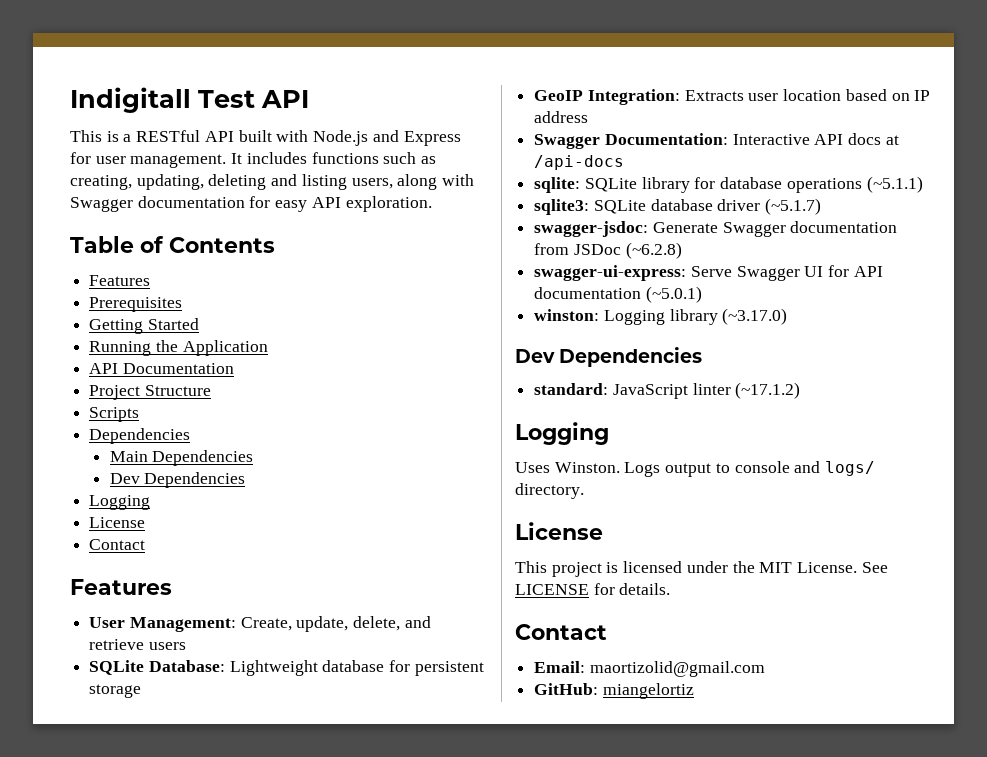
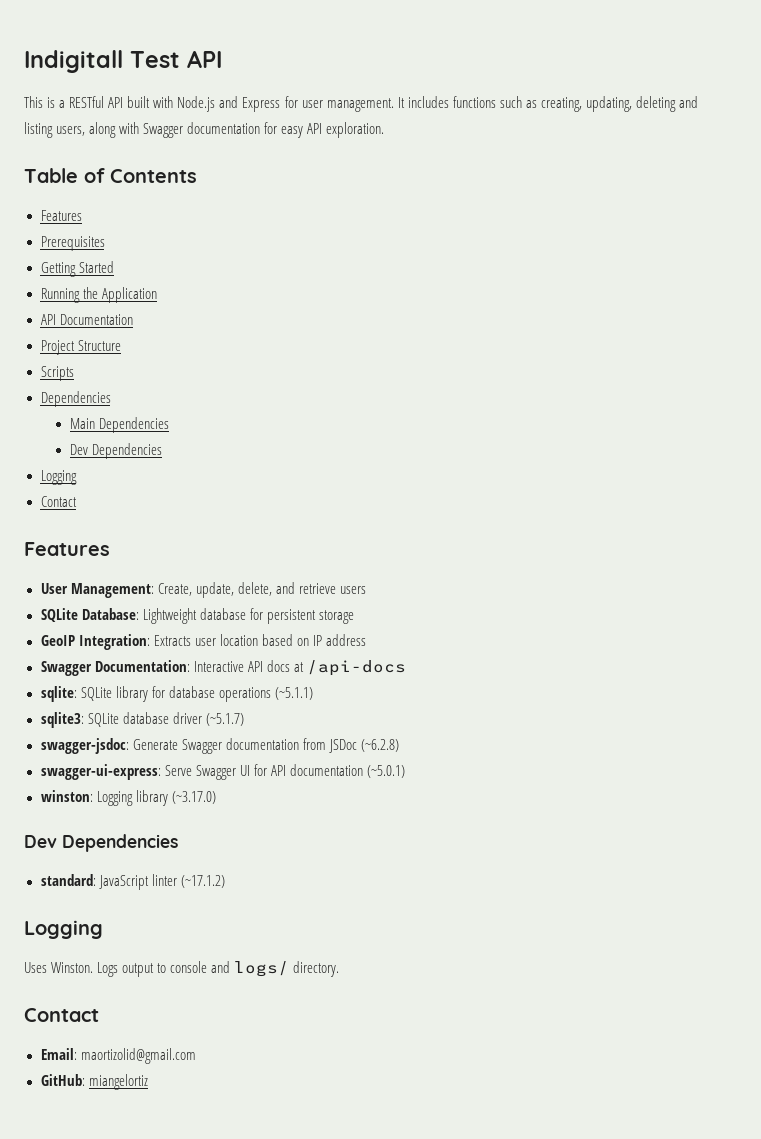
[89,517,146,528] // License -> (77, 477) none
[515,522,603,540] [515,561,888,577] [515,583,671,595] // License // This project is licensed under the MIT License. See LICENSE for details. -> (340, 969) none

